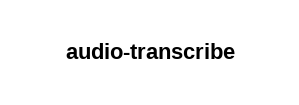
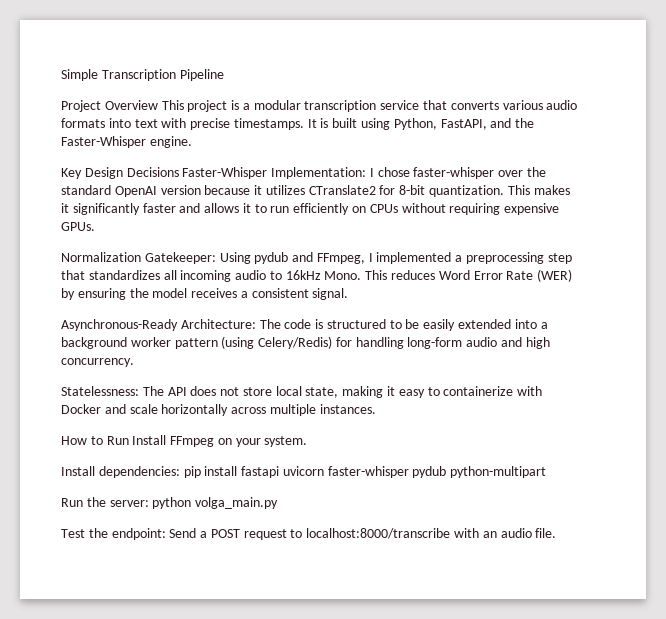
[66,43,235,59] audio-transcribe -> [61,69,224,81] [61,100,578,112] [61,118,535,130] [61,136,192,148] [61,167,547,179] [61,185,570,197] [61,203,560,215] [61,222,95,231] [61,252,572,264] [61,269,573,282] [61,288,349,300] [61,319,548,331] [61,336,550,349] [61,358,134,367] [61,386,543,398] [61,404,376,416] [61,435,308,447] [61,466,547,478] [61,497,279,509] [61,528,557,540] Simple Transcription Pipeline // Project Overview This project is a modular transcription service that converts various audio formats into text with precise timestamps. It is built using Python, FastAPI, and the Faster-Whisper engine. // Key Design Decisions Faster-Whisper Implementation: I chose faster-whisper over the standard OpenAI version because it utilizes CTranslate2 for 8-bit quantization. This makes it significantly faster and allows it to run efficiently on CPUs without requiring expensive GPUs. // Normalization Gatekeeper: Using pydub and FFmpeg, I implemented a preprocessing step that standardizes all incoming audio to 16kHz Mono. This reduces Word Error Rate (WER) by ensuring the model receives a consistent signal. // Asynchronous-Ready Architecture: The code is structured to be easily extended into a background worker pattern (using Celery/Redis) for handling long-form audio and high concurrency. // Statelessness: The API does not store local state, making it easy to containerize with Docker and scale horizontally across multiple instances. // How to Run Install FFmpeg on your system. // Install dependencies: pip install fastapi uvicorn faster-whisper pydub python-multipart // Run the server: python volga_main.py // Test the endpoint: Send a POST request to localhost:8000/transcribe with an audio file.

